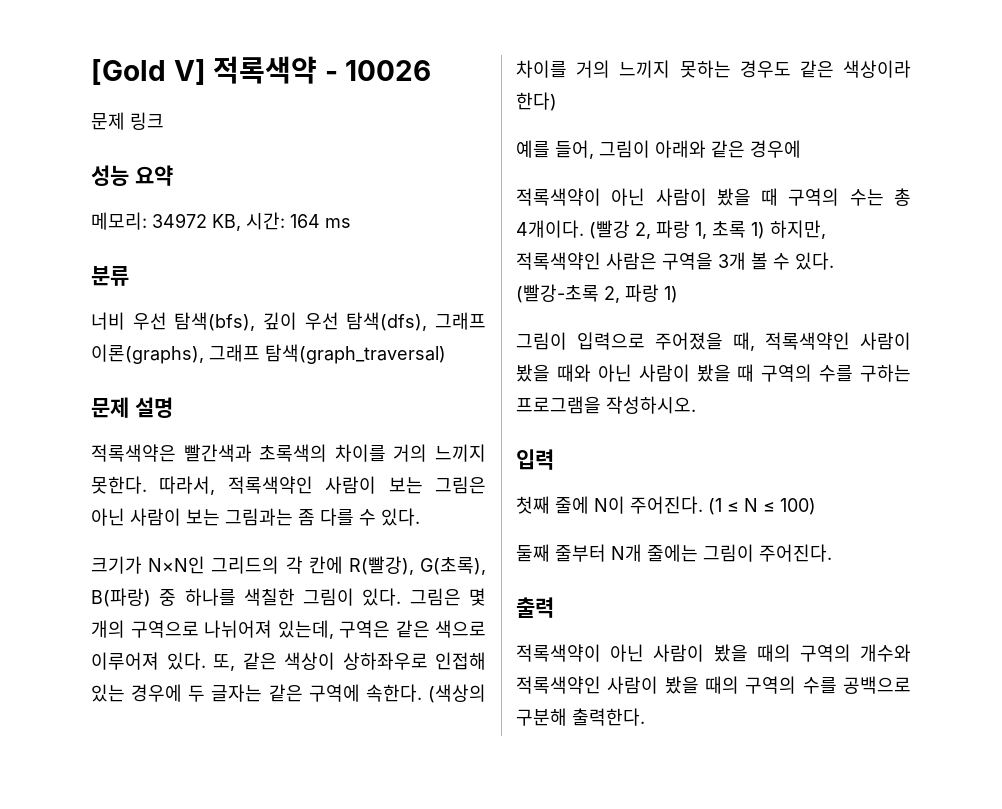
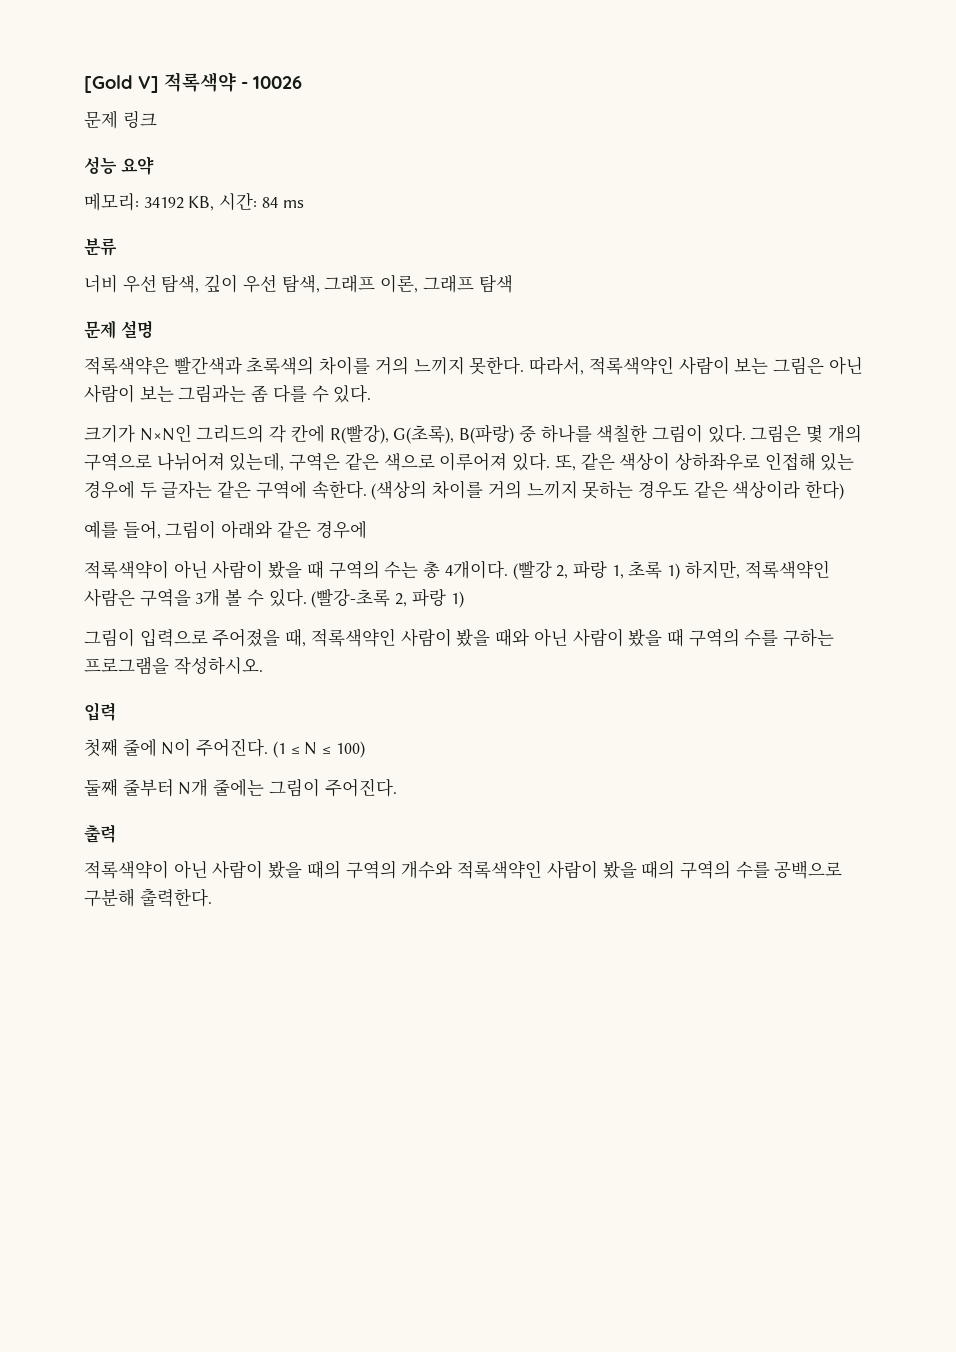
[152,213,207,228] 34972 -> [143,197,184,209] 34192
[290,214,320,228] 164 -> [261,197,278,208] 84
[174,312,256,331] 탐색(bfs), -> [161,274,200,293] 탐색,
[346,312,486,331] [91,344,446,364] 탐색(dfs), 그래프 이론(graphs), 그래프 탐색(graph_traversal) -> [281,274,513,293] 탐색, 그래프 이론, 그래프 탐색

